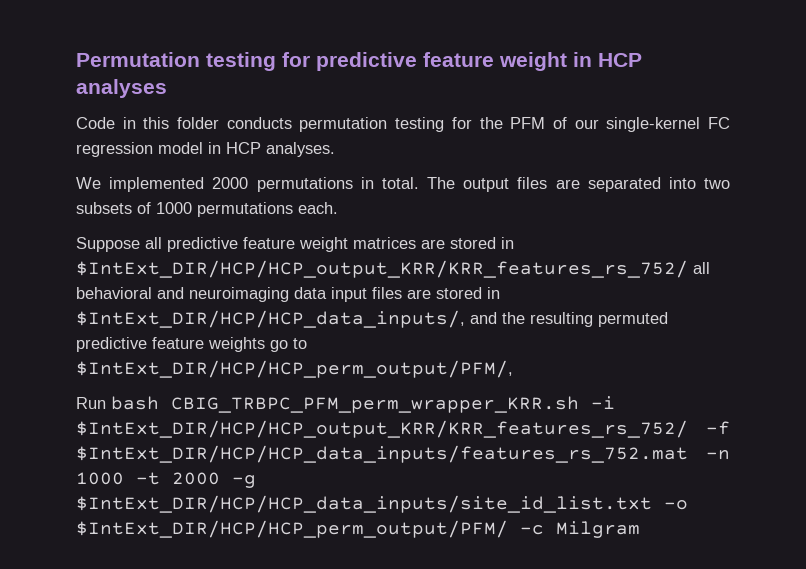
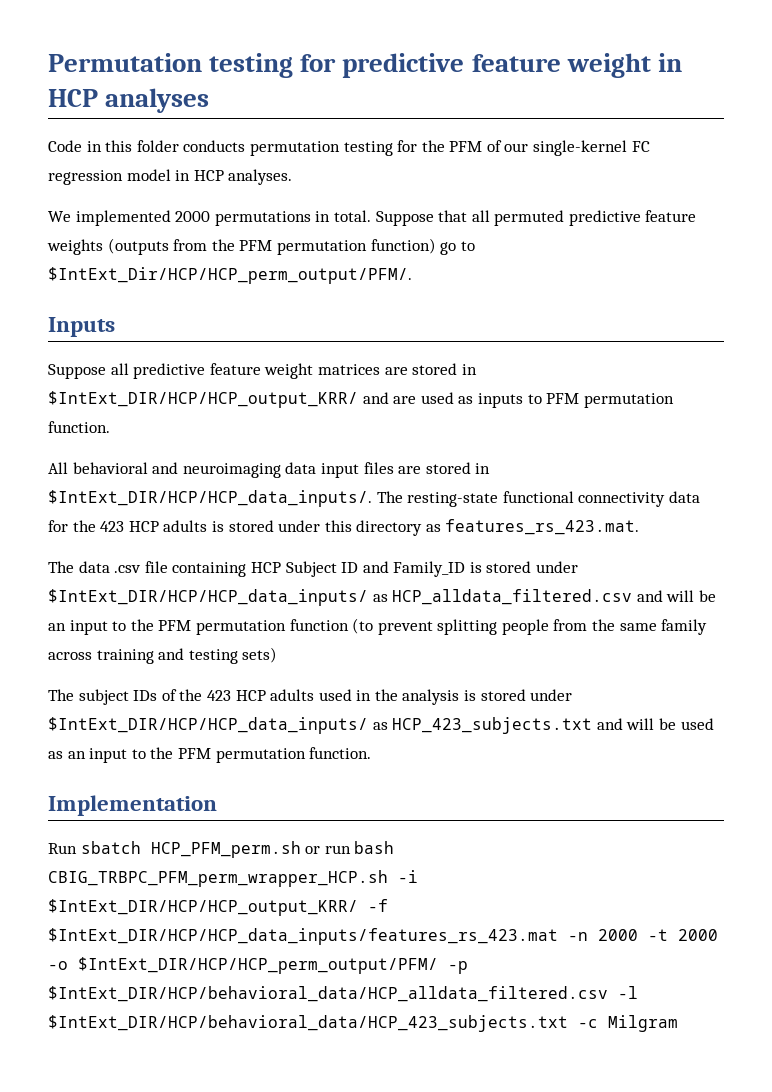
[427,177,730,192] [76,202,338,217] The output files are separated into two subsets of 1000 permutations each. -> [375,210,697,226] [47,238,475,255] [48,267,412,284] [48,317,115,337] Suppose that all permuted predictive feature weights (outputs from the PFM permutation function) go to $IntExt_Dir/HCP/HCP_perm_output/PFM/. // Inputs
[76,260,710,278] $IntExt_DIR/HCP/HCP_output_KRR/KRR_features_rs_752/ all -> [48,391,674,408] [48,421,110,433] [48,462,68,474] $IntExt_DIR/HCP/HCP_output_KRR/ and are used as inputs to PFM permutation function. // All
[76,310,668,328] [76,337,307,352] [76,360,513,378] [76,396,615,413] [76,420,730,438] [76,445,730,463] [76,472,256,488] [76,495,688,513] [76,520,508,538] $IntExt_DIR/HCP/HCP_data_inputs/, and the resulting permuted predictive feature weights go to $IntExt_DIR/HCP/HCP_perm_output/PFM/, // Run bash CBIG_TRBPC_PFM_perm_wrapper_KRR.sh -i $IntExt_DIR/HCP/HCP_output_KRR/KRR_features_rs_752/ -f $IntExt_DIR/HCP/HCP_data_inputs/features_rs_752.mat -n 1000 -t 2000 -g $IntExt_DIR/HCP/HCP_data_inputs/site_id_list.txt -o $IntExt_DIR/HCP/HCP_perm_output/PFM/ -> [48,490,700,507] [48,519,640,536] [48,561,579,577] [48,589,716,606] [48,618,708,635] [48,647,278,664] [48,689,573,705] [48,717,714,734] [48,747,372,763] [48,795,217,816] [48,841,395,858] [48,870,418,887] [48,899,388,916] [48,928,718,945] [48,957,468,974] [48,986,638,1002] [48,1015,568,1032] $IntExt_DIR/HCP/HCP_data_inputs/. The resting-state functional connectivity data for the 423 HCP adults is stored under this directory as features_rs_423.mat. // The data .csv file containing HCP Subject ID and Family_ID is stored under $IntExt_DIR/HCP/HCP_data_inputs/ as HCP_alldata_filtered.csv and will be an input to the PFM permutation function (to prevent splitting people from the same family across training and testing sets) // The subject IDs of the 423 HCP adults used in the analysis is stored under $IntExt_DIR/HCP/HCP_data_inputs/ as HCP_423_subjects.txt and will be used as an input to the PFM permutation function. // Implementation // Run sbatch HCP_PFM_perm.sh or run bash CBIG_TRBPC_PFM_perm_wrapper_HCP.sh -i $IntExt_DIR/HCP/HCP_output_KRR/ -f $IntExt_DIR/HCP/HCP_data_inputs/features_rs_423.mat -n 2000 -t 2000 -o $IntExt_DIR/HCP/HCP_perm_output/PFM/ -p $IntExt_DIR/HCP/behavioral_data/HCP_alldata_filtered.csv -l $IntExt_DIR/HCP/behavioral_data/HCP_423_subjects.txt

